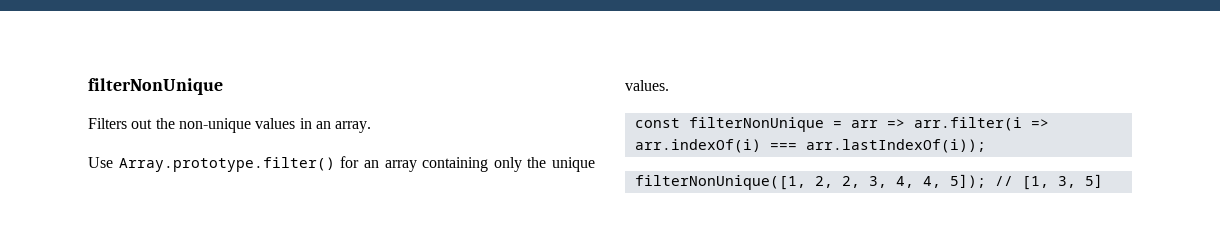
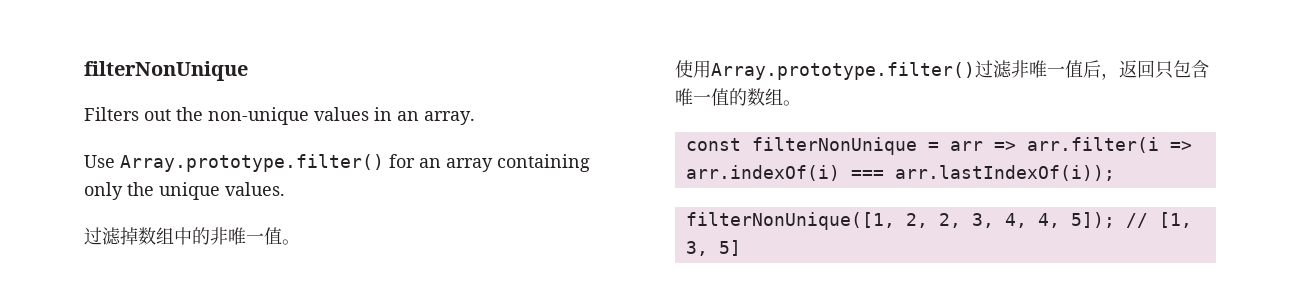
(669, 85) none -> [84,227,300,245] [675,60,1209,80] [675,88,801,106] // 过滤掉数组中的非唯一值。 // 使用Array.prototype.filter()过滤非唯一值后，返回只包含唯一值的数组。

